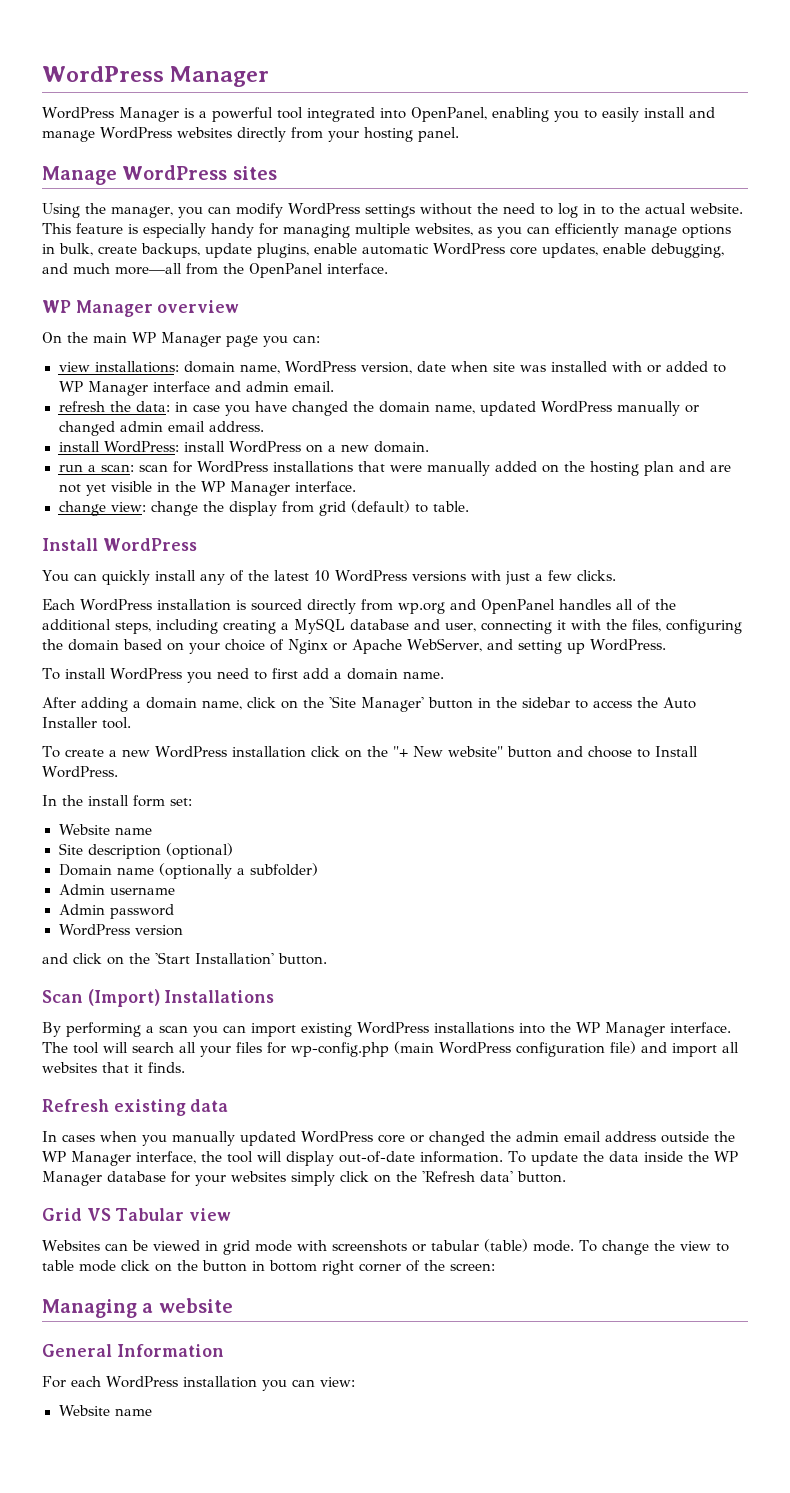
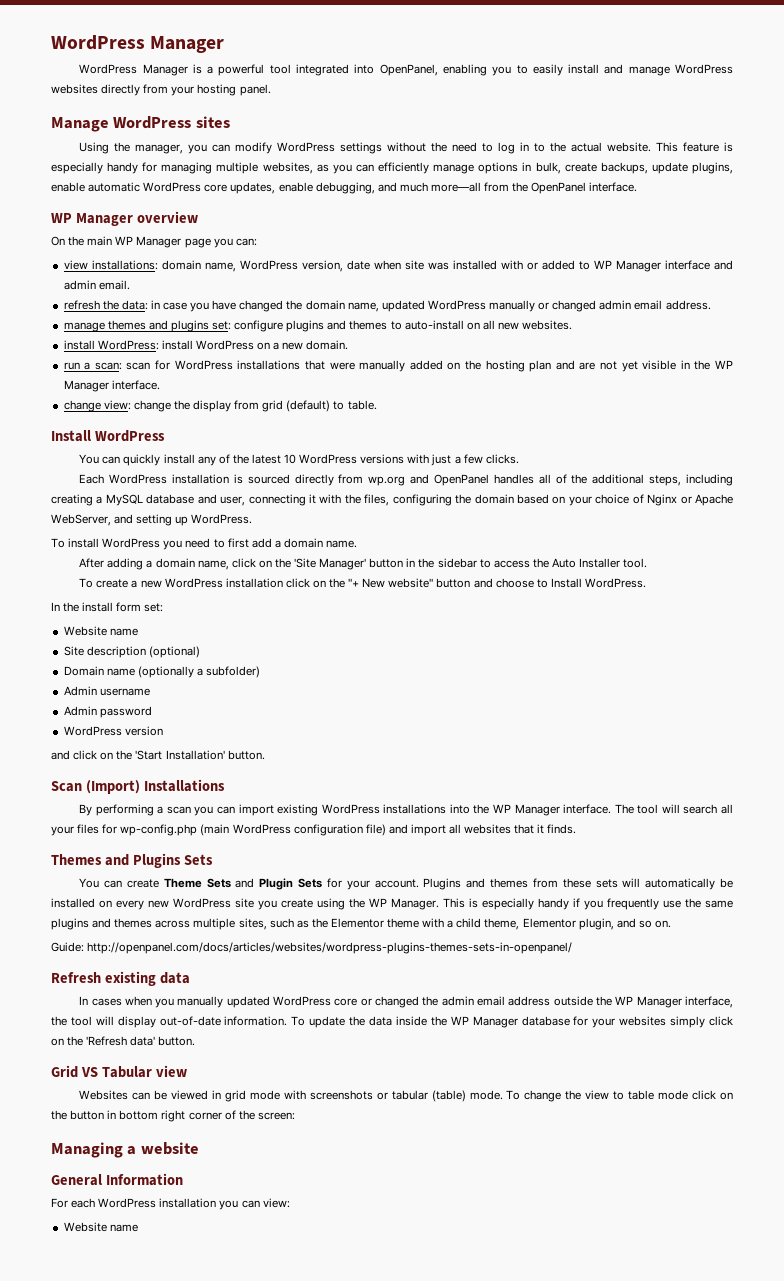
(264, 426) none -> [63,320,573,332] // manage themes and plugins set: configure plugins and themes to auto-install on all new websites.
(185, 1067) none -> [51,853,213,868] [79,878,734,890] [51,898,733,910] [51,918,671,930] [51,942,573,954] // Themes and Plugins Sets // You can create Theme Sets and Plugin Sets for your account. Plugins and themes from these sets will automatically be installed on every new WordPress site you create using the WP Manager. This is especially handy if you frequently use the same plugins and themes across multiple sites, such as the Elementor theme with a child theme, Elementor plugin, and so on. // Guide: http://openpanel.com/docs/articles/websites/wordpress-plugins-themes-sets-in-openpanel/

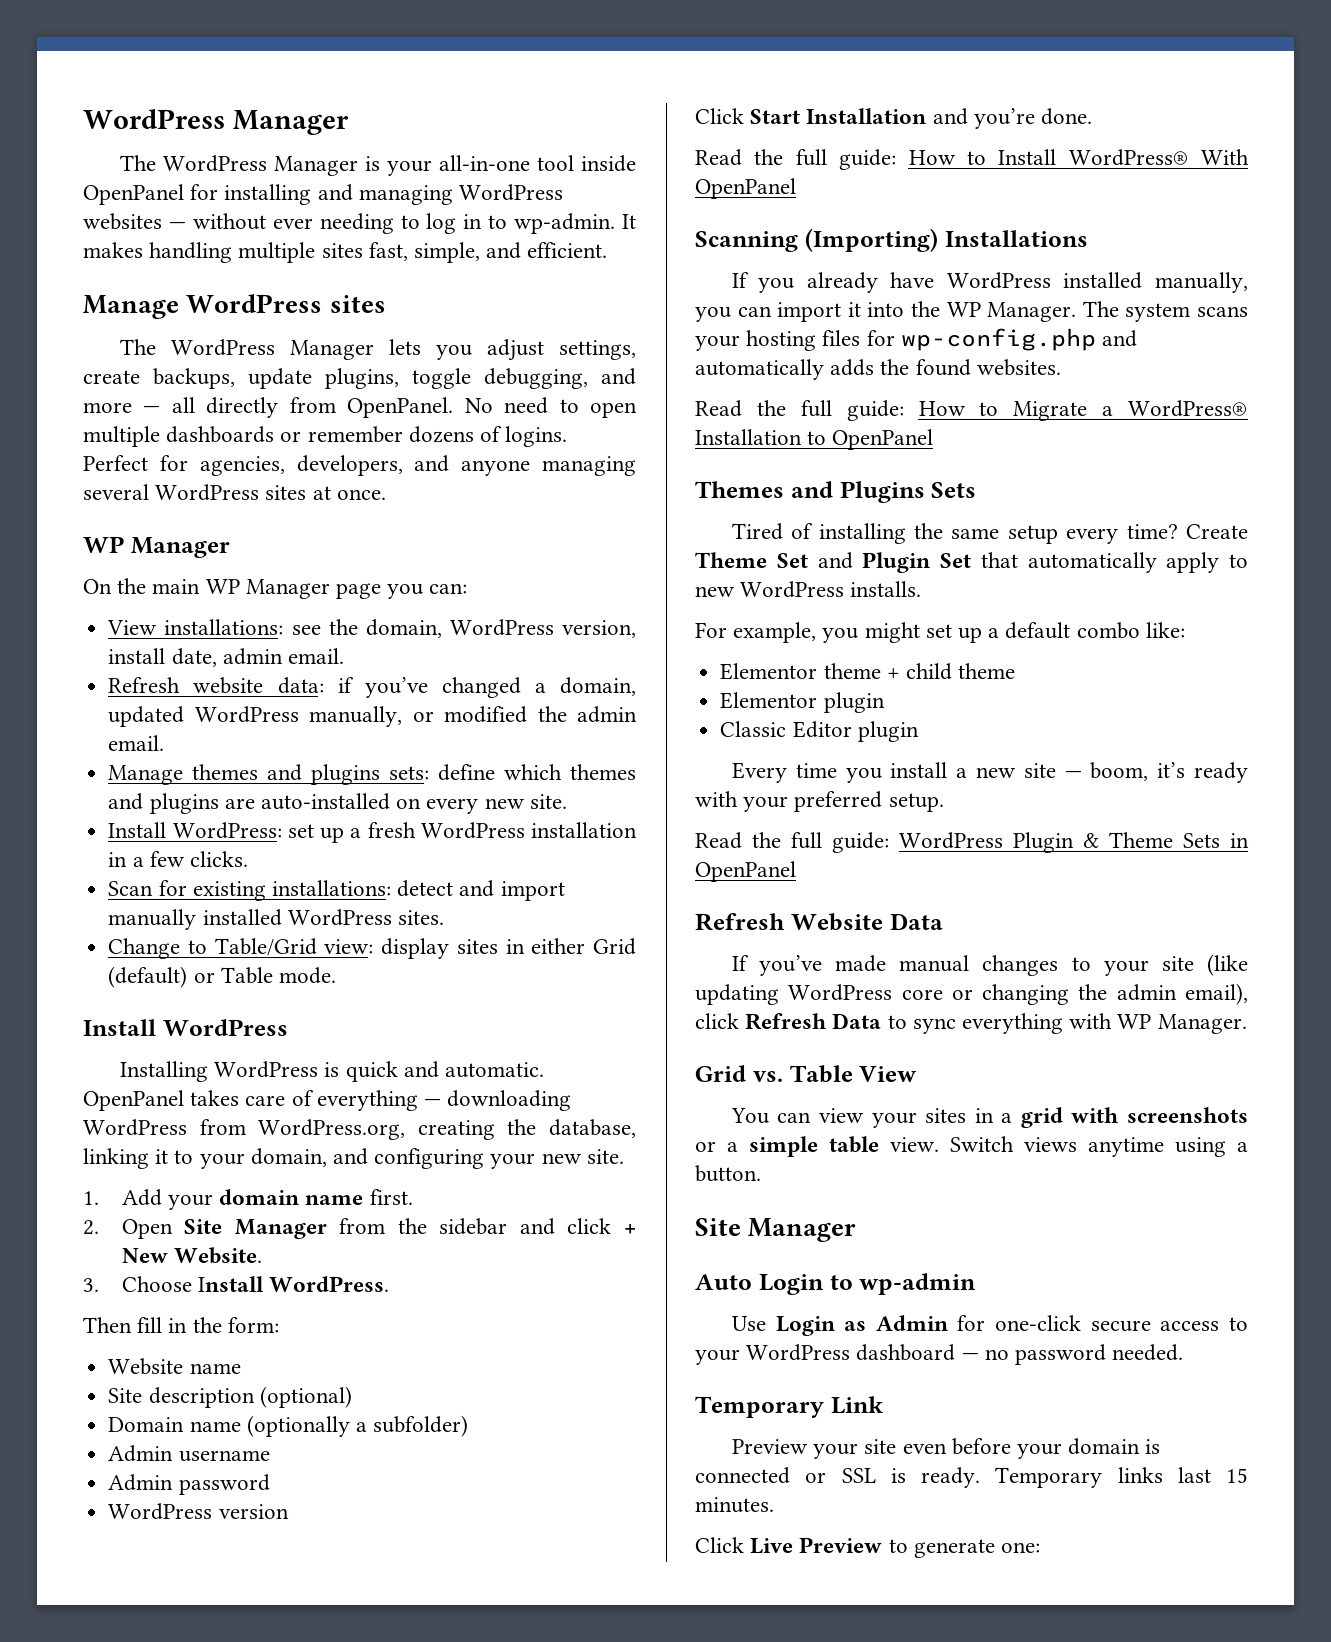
(225, 44) none -> [119,155,156,171] The
[207,64,733,76] [51,84,271,96] [51,116,230,132] [79,142,734,154] [51,162,733,174] [51,182,638,194] [51,211,198,226] a powerful tool integrated into OpenPanel, enabling you to easily install and manage WordPress websites directly from your hosting panel. // Manage WordPress sites // Using the manager, you can modify WordPress settings without the need to log in to the actual website. This feature is especially handy for managing multiple websites, as you can efficiently manage options in bulk, create backups, update plugins, enable automatic WordPress core updates, enable debugging, and much more—all from the OpenPanel interface. // WP Manager overview -> [386,155,637,176] [83,184,564,205] [83,213,636,234] [83,242,608,263] [83,294,386,319] [119,339,636,361] [83,368,636,389] [83,397,637,418] [83,426,568,447] [83,455,636,476] [83,484,386,501] [83,536,230,558] your all-in-one tool inside OpenPanel for installing and managing WordPress websites — without ever needing to log in to wp-admin. It makes handling multiple sites fast, simple, and efficient. // Manage WordPress sites // The WordPress Manager lets you adjust settings, create backups, update plugins, toggle debugging, and more — all directly from OpenPanel. No need to open multiple dashboards or remember dozens of logins. Perfect for agencies, developers, and anyone managing several WordPress sites at once. // WP Manager
[63,260,734,272] [63,280,130,290] [63,300,711,312] [63,320,573,332] [63,340,349,350] [63,360,734,372] [63,380,160,392] [63,400,377,412] [51,430,165,442] [79,454,519,466] [79,474,733,486] [51,494,734,506] [51,514,253,526] [51,538,358,550] [79,558,648,570] [79,578,646,588] [51,602,164,612] view installations: domain name, WordPress version, date when site was installed with or added to WP Manager interface and admin email. // refresh the data: in case you have changed the domain name, updated WordPress manually or changed admin email address. // manage themes and plugins set: configure plugins and themes to auto-install on all new websites. // install WordPress: install WordPress on a new domain. // run a scan: scan for WordPress installations that were manually added on the hosting plan and are not yet visible in the WP Manager interface. // change view: change the display from grid (default) to table. // Install WordPress // You can quickly install any of the latest 10 WordPress versions with just a few clicks. // Each WordPress installation is sourced directly from wp.org and OpenPanel handles all of the additional steps, including creating a MySQL database and user, connecting it with the files, configuring the domain based on your choice of Nginx or Apache WebServer, and setting up WordPress. // To install WordPress you need to first add a domain name. // After adding a domain name, click on the 'Site Manager' button in the sidebar to access the Auto Installer tool. // To create a new WordPress installation click on the "+ New website" button and choose to Install WordPress. // In the install form set: -> [107,619,636,638] [108,648,344,667] [108,677,637,698] [108,706,637,727] [108,735,165,751] [108,764,636,785] [108,793,567,814] [108,822,637,843] [108,851,248,867] [108,880,565,901] [108,909,444,930] [108,938,636,959] [108,966,336,988] [83,1019,288,1036] [119,1061,544,1082] [83,1090,572,1111] [83,1119,636,1140] [83,1148,624,1169] [83,1189,413,1210] [83,1218,636,1239] [121,1247,263,1264] [83,1276,390,1292] [83,1317,279,1333] View installations: see the domain, WordPress version, install date, admin email. // Refresh website data: if you’ve changed a domain, updated WordPress manually, or modified the admin email. // Manage themes and plugins sets: define which themes and plugins are auto-installed on every new site. // Install WordPress: set up a fresh WordPress installation in a few clicks. // Scan for existing installations: detect and import manually installed WordPress sites. // Change to Table/Grid view: display sites in either Grid (default) or Table mode. // Install WordPress // Installing WordPress is quick and automatic. OpenPanel takes care of everything — downloading WordPress from WordPress.org, creating the database, linking it to your domain, and configuring your new site. // 1. Add your domain name first. // 2. Open Site Manager from the sidebar and click + New Website. // 3. Choose Install WordPress. // Then fill in the form:
[51,750,265,760] [51,779,225,794] [79,804,733,816] [51,824,577,836] [51,853,213,868] [79,878,734,890] [51,898,733,910] [51,918,671,930] [51,942,573,954] [51,971,190,986] [79,996,270,1008] and click on the 'Start Installation' button. // Scan (Import) Installations // By performing a scan you can import existing WordPress installations into the WP Manager interface. The tool will search all your files for wp-config.php (main WordPress configuration file) and import all websites that it finds. // Themes and Plugins Sets // You can create Theme Sets and Plugin Sets for your account. Plugins and themes from these sets will automatically be installed on every new WordPress site you create using the WP Manager. This is especially handy if you frequently use the same plugins and themes across multiple sites, such as the Elementor theme with a child theme, Elementor plugin, and so on. // Guide: http://openpanel.com/docs/articles/websites/wordpress-plugins-themes-sets-in-openpanel/ // Refresh existing data // In cases when you manually updated -> [695,108,1093,129] [695,149,1249,170] [695,178,796,199] [695,228,1088,252] [731,272,1248,293] [695,301,1248,322] [695,328,1138,351] [695,359,1061,380] [695,400,1248,421] [695,429,934,450] [695,481,977,503] [731,523,1248,544] [695,552,1248,573] [695,581,922,598] [695,622,1185,643] [720,663,1016,680] [720,692,885,713] [720,721,919,742] [731,762,1248,783] [695,791,944,812] [695,832,1249,853] [695,861,796,882] [695,913,943,931] [731,954,1248,976] [695,984,779,1005] Click Start Installation and you’re done. // Read the full guide: How to Install WordPress® With OpenPanel // Scanning (Importing) Installations // If you already have WordPress installed manually, you can import it into the WP Manager. The system scans your hosting files for wp-config.php and automatically adds the found websites. // Read the full guide: How to Migrate a WordPress® Installation to OpenPanel // Themes and Plugins Sets // Tired of installing the same setup every time? Create Theme Set and Plugin Set that automatically apply to new WordPress installs. // For example, you might set up a default combo like: // Elementor theme + child theme // Elementor plugin // Classic Editor plugin // Every time you install a new site — boom, it’s ready with your preferred setup. // Read the full guide: WordPress Plugin & Theme Sets in OpenPanel // Refresh Website Data // If you’ve made manual changes to your site (like updating
[375,996,733,1008] [51,1016,734,1028] [51,1036,196,1046] [51,1065,187,1078] [79,1090,733,1102] [51,1110,295,1122] [51,1142,199,1158] [51,1173,183,1186] [51,1198,290,1210] [63,1222,138,1232] changed the admin email address outside the WP Manager interface, the tool will display out-of-date information. To update the data inside the WP Manager database for your websites simply click on the 'Refresh data' button. // Grid VS Tabular view // Websites can be viewed in grid mode with screenshots or tabular (table) mode. To change the view to table mode click on the button in bottom right corner of the screen: // Managing a website // General Information // For each WordPress installation you can view: // Website name -> [982,983,1248,1005] [695,1013,1247,1034] [695,1065,918,1083] [730,1107,1248,1128] [695,1136,1248,1157] [695,1165,761,1182] [695,1218,857,1242] [695,1273,977,1295] [731,1315,1248,1336] [695,1344,1184,1365] [695,1396,884,1418] [731,1438,1161,1459] [695,1467,1248,1488] [695,1497,774,1513] [695,1537,1041,1558] changing the admin email), click Refresh Data to sync everything with WP Manager. // Grid vs. Table View // You can view your sites in a grid with screenshots or a simple table view. Switch views anytime using a button. // Site Manager // Auto Login to wp-admin // Use Login as Admin for one-click secure access to your WordPress dashboard — no password needed. // Temporary Link // Preview your site even before your domain is connected or SSL is ready. Temporary links last 15 minutes. // Click Live Preview to generate one:

